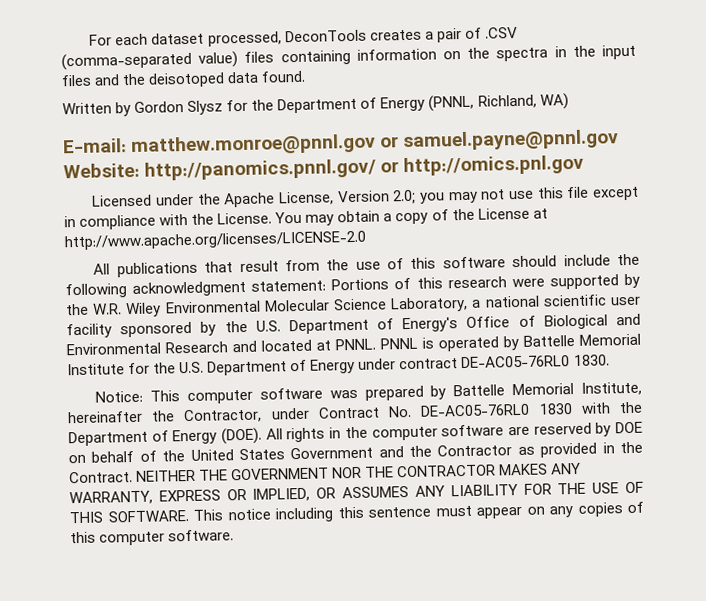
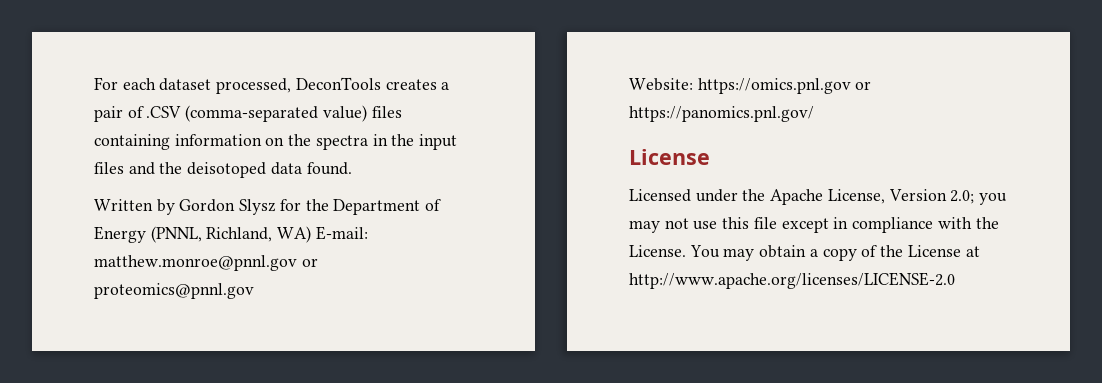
(569, 101) // -> (312, 234) none
[402,129,620,152] [63,154,585,181] samuel.payne@pnnl.gov Website: http://panomics.pnnl.gov/ or http://omics.pnl.gov -> [94,283,254,299] [629,78,872,94] [629,106,814,122] [629,149,710,165] proteomics@pnnl.gov // Website: https://omics.pnl.gov or https://panomics.pnl.gov/ // License
[93,253,641,278] [65,273,641,299] [66,294,641,318] [66,313,641,339] [66,333,641,356] [67,354,610,376] [95,381,642,405] [67,401,644,424] [68,421,643,447] [68,441,643,464] [69,462,582,484] [69,481,644,506] [69,501,644,524] [70,529,235,546] // All publications that result from the use of this software should include the following acknowledgment statement: Portions of this research were supported by the W.R. Wiley Environmental Molecular Science Laboratory, a national scientific user facility sponsored by the U.S. Department of Energy's Office of Biological and Environmental Research and located at PNNL. PNNL is operated by Battelle Memorial Institute for the U.S. Department of Energy under contract DE-AC05-76RL0 1830. // Notice: This computer software was prepared by Battelle Memorial Institute, hereinafter the Contractor, under Contract No. DE-AC05-76RL0 1830 with the Department of Energy (DOE). All rights in the computer software are reserved by DOE on behalf of the United States Government and the Contractor as provided in the Contract. NEITHER THE GOVERNMENT NOR THE CONTRACTOR MAKES ANY WARRANTY, EXPRESS OR IMPLIED, OR ASSUMES ANY LIABILITY FOR THE USE OF THIS SOFTWARE. This notice including this sentence must appear on any copies of this computer software. -> (955, 280) none

